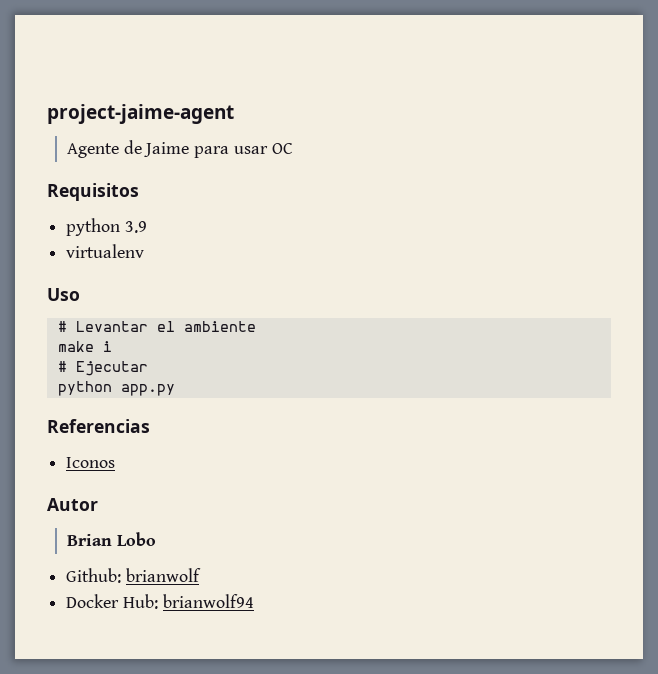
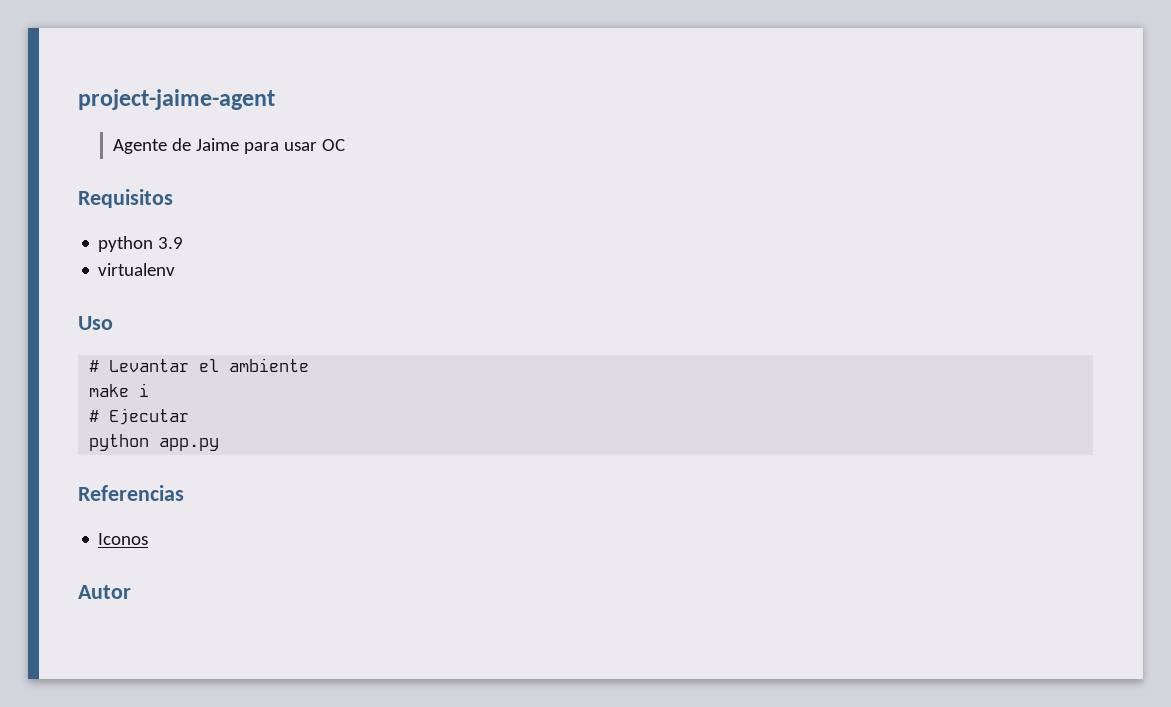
[67,532,156,546] [66,568,201,583] [66,594,254,609] // Brian Lobo // Github: brianwolf // Docker Hub: brianwolf94 -> (131, 592) none

